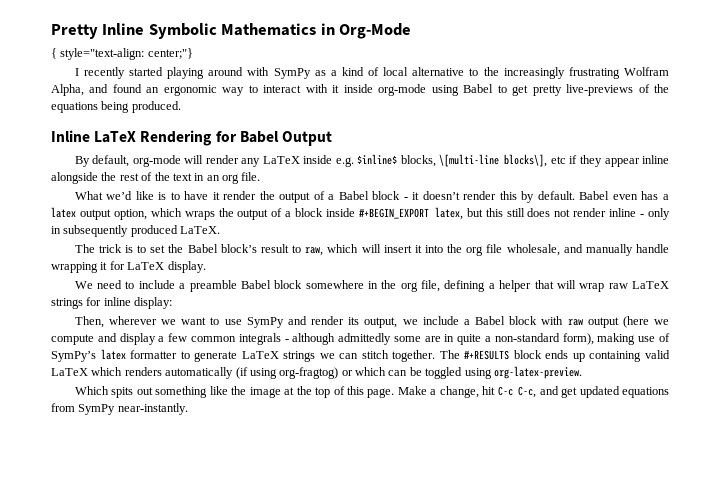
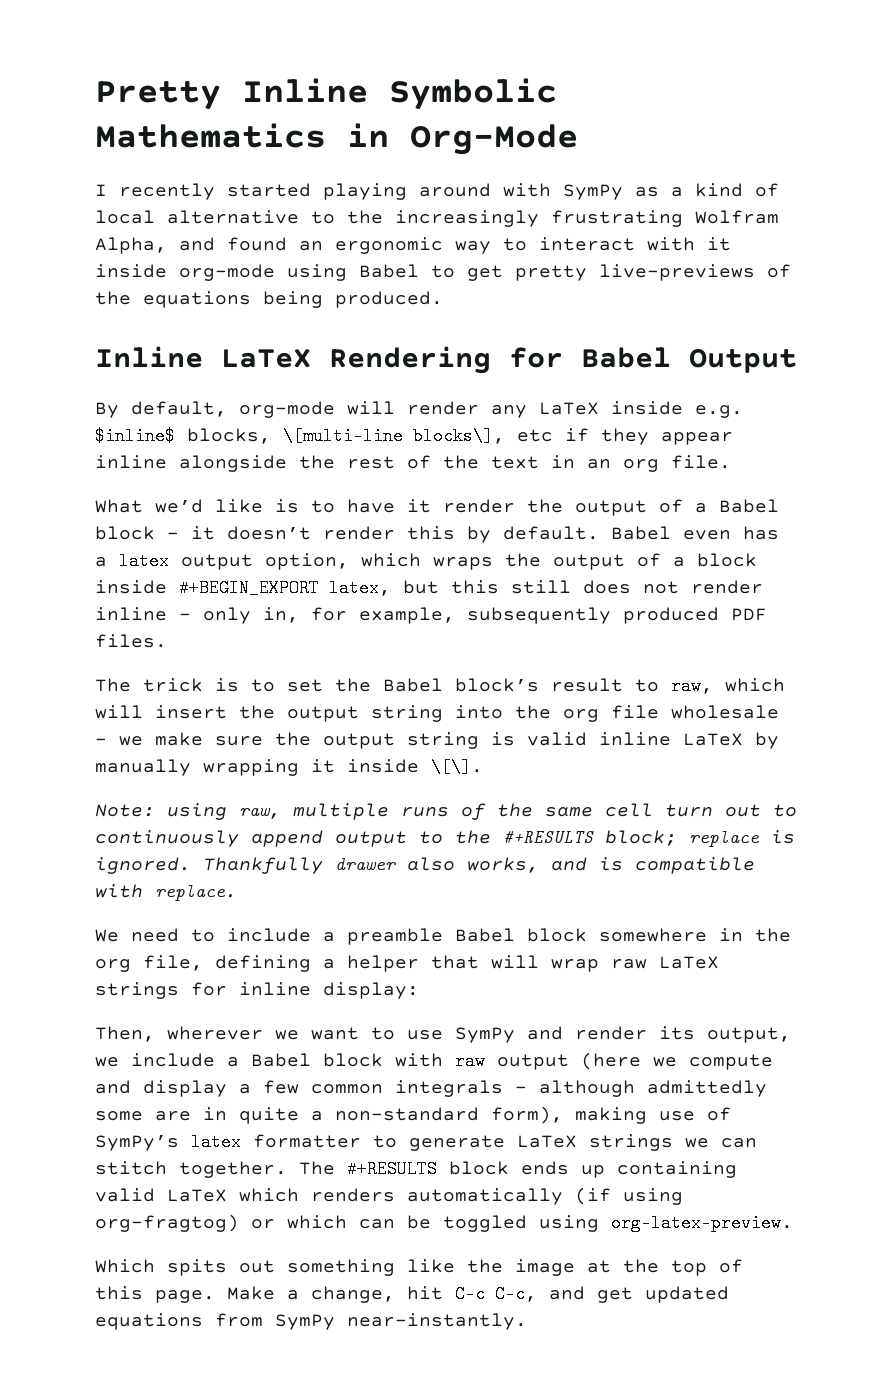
[51,48,193,60] // { style="text-align: center;"} -> (578, 139) none
[51,225,221,237] in subsequently produced LaTeX. -> [263,607,767,624] [95,634,167,648] in, for example, subsequently produced PDF files.
[414,245,422,253] it -> [239,705,443,722] the output string
[506,244,670,256] [51,261,206,273] wholesale, and manually handle wrapping it for LaTeX display. -> [671,705,779,719] [95,732,779,749] [95,758,483,776] [95,803,797,820] [95,830,795,847] [95,857,755,874] [95,884,237,901] wholesale - we make sure the output string is valid inline LaTeX by manually wrapping it inside \[\]. // Note: using raw, multiple runs of the same cell turn out to continuously append output to the #+RESULTS block; replace is ignored. Thankfully drawer also works, and is compatible with replace.

